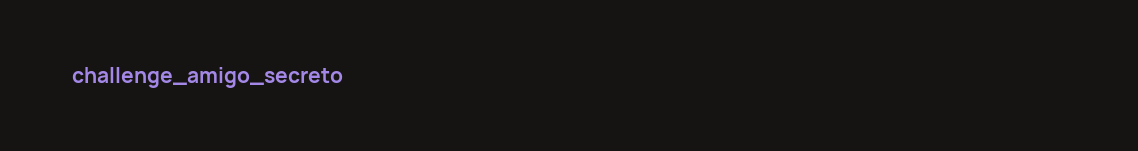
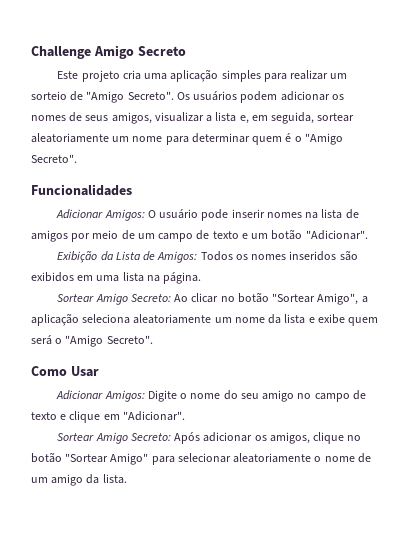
[72,67,343,88] challenge_amigo_secreto -> [31,45,186,59] [57,69,348,82] [31,91,344,103] [31,112,355,124] [31,133,343,145] [31,154,77,163] [31,184,132,196] [56,209,359,221] [31,229,368,242] [57,250,358,263] [31,272,202,284] [57,292,368,305] [31,313,379,326] [31,335,153,347] [31,366,99,377] [56,390,366,402] [31,411,185,423] [57,432,362,444] [31,452,371,465] [31,474,127,486] Challenge Amigo Secreto // Este projeto cria uma aplicação simples para realizar um sorteio de "Amigo Secreto". Os usuários podem adicionar os nomes de seus amigos, visualizar a lista e, em seguida, sortear aleatoriamente um nome para determinar quem é o "Amigo Secreto". // Funcionalidades // Adicionar Amigos: O usuário pode inserir nomes na lista de amigos por meio de um campo de texto e um botão "Adicionar". // Exibição da Lista de Amigos: Todos os nomes inseridos são exibidos em uma lista na página. // Sortear Amigo Secreto: Ao clicar no botão "Sortear Amigo", a aplicação seleciona aleatoriamente um nome da lista e exibe quem será o "Amigo Secreto". // Como Usar // Adicionar Amigos: Digite o nome do seu amigo no campo de texto e clique em "Adicionar". // Sortear Amigo Secreto: Após adicionar os amigos, clique no botão "Sortear Amigo" para selecionar aleatoriamente o nome de um amigo da lista.

